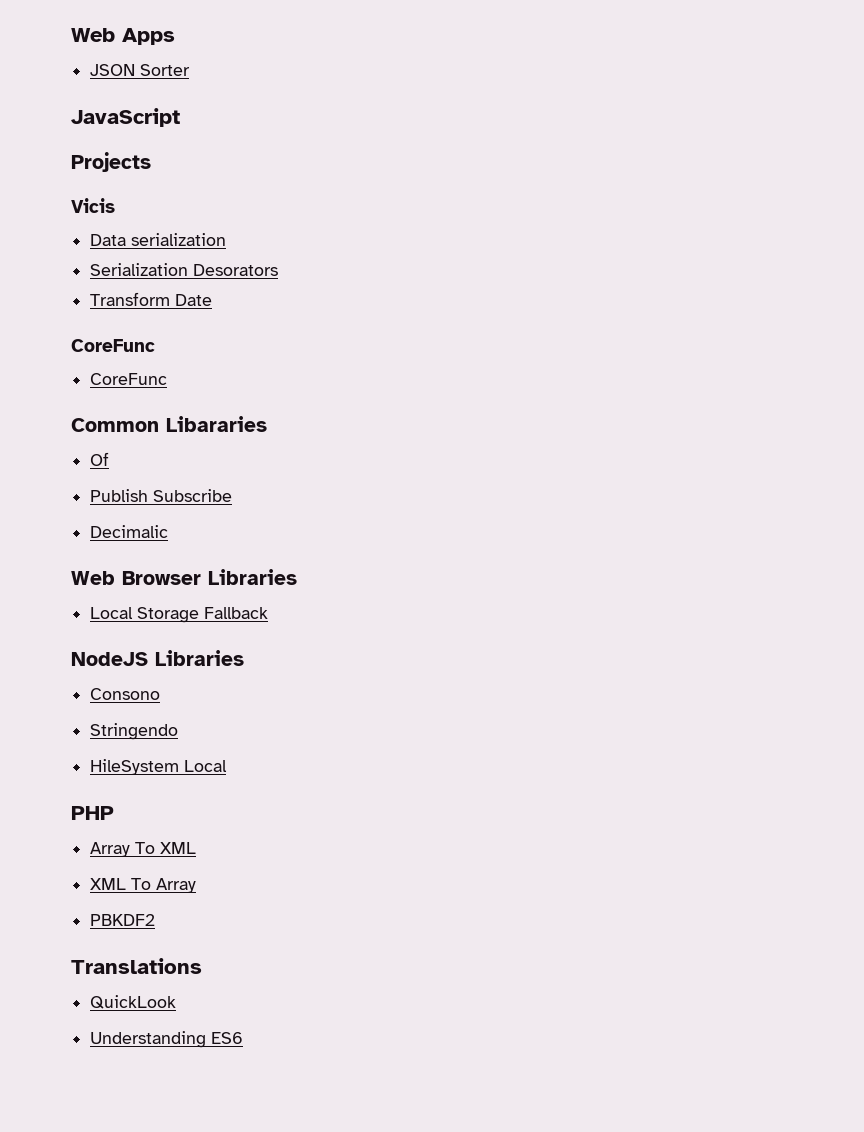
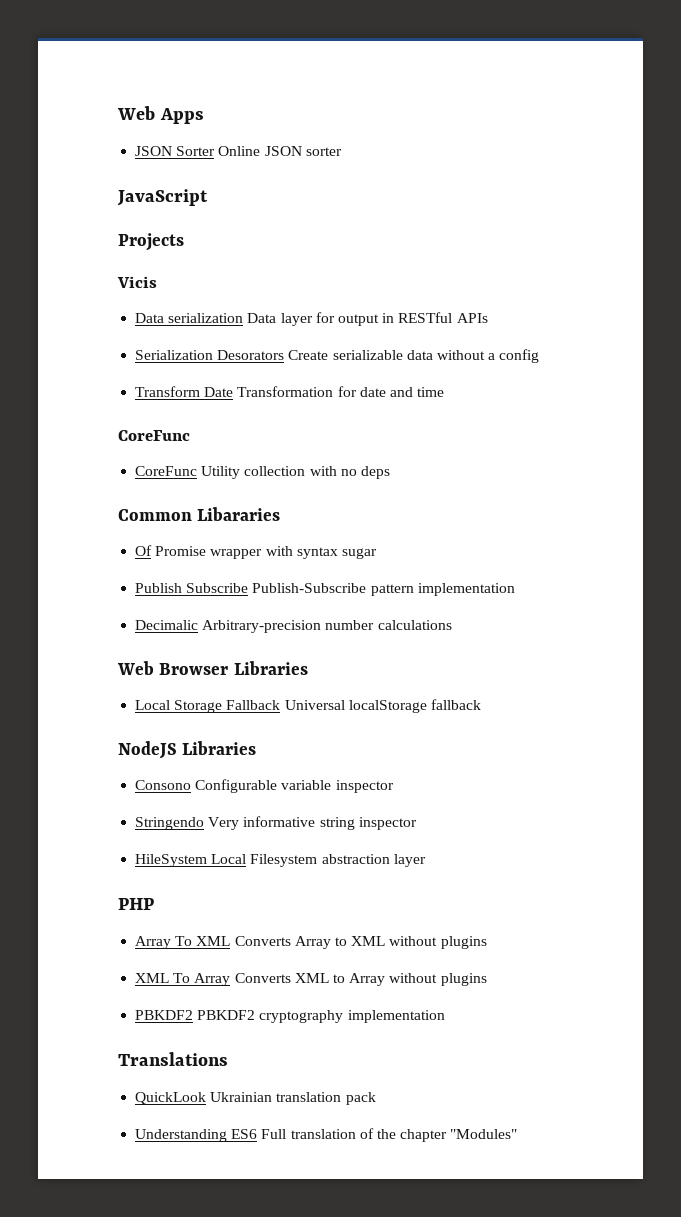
(191, 70) none -> [218,146,342,156] Online JSON sorter
[90,263,279,276] [90,292,213,306] [71,339,155,352] [90,373,168,385] [71,416,267,432] [90,452,110,466] [90,489,233,502] [90,525,169,538] // Serialization Desorators // Transform Date // CoreFunc // CoreFunc // Common Libararies // Of // Publish Subscribe // Decimalic -> [247,312,488,326] [135,349,540,363] [135,386,445,397] [118,430,190,441] [135,466,390,479] [118,507,281,521] [135,545,377,559] [135,583,515,596] [135,620,452,633] Data layer for output in RESTful APIs // Serialization Desorators Create serializable data without a config // Transform Date Transformation for date and time // CoreFunc // CoreFunc Utility collection with no deps // Common Libararies // Of Promise wrapper with syntax sugar // Publish Subscribe Publish-Subscribe pattern implementation // Decimalic Arbitrary-precision number calculations
(269, 613) none -> [284,699,481,713] Universal localStorage fallback
[90,723,179,740] // Stringendo -> [195,779,394,793] [135,816,417,830] Configurable variable inspector // Stringendo Very informative string inspector
(228, 766) none -> [250,854,426,867] Filesystem abstraction layer
[90,878,197,893] [90,914,156,926] // XML To Array // PBKDF2 -> [234,936,487,949] [135,973,487,986] [135,1010,445,1023] Converts Array to XML without plugins // XML To Array Converts XML to Array without plugins // PBKDF2 PBKDF2 cryptography implementation
(177, 1002) none -> [210,1092,376,1105] Ukrainian translation pack
(244, 1038) none -> [261,1128,518,1142] Full translation of the chapter "Modules"

